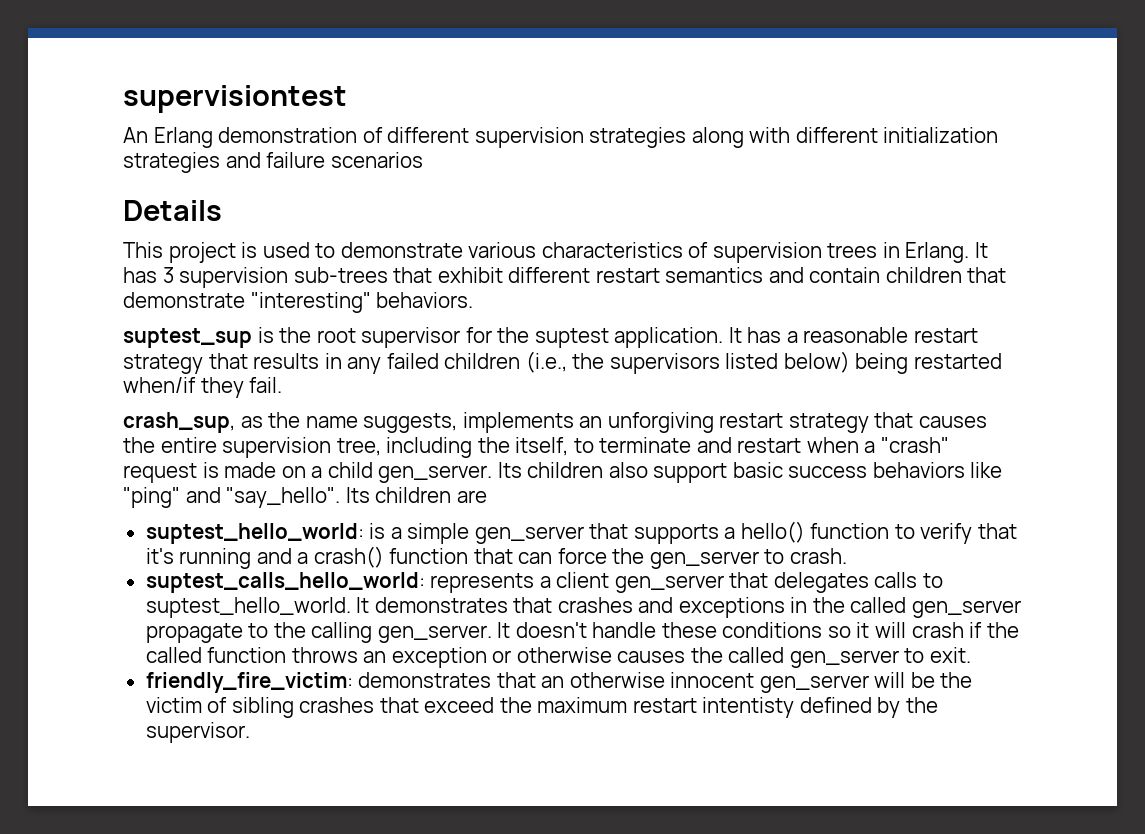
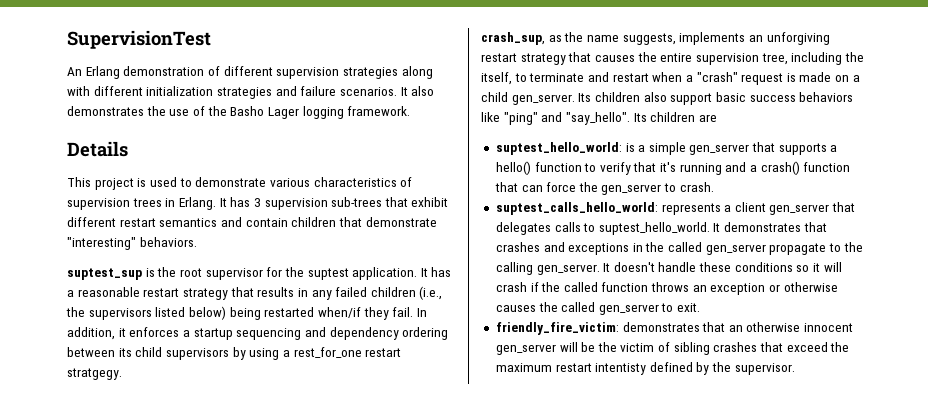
[123,85,347,113] supervisiontest -> [67,30,211,49] SupervisionTest
[330,152,423,168] scenarios -> [339,86,435,96] [67,106,411,119] scenarios. It also demonstrates the use of the Basho Lager logging framework.
(283, 385) none -> [416,308,427,317] [67,327,449,340] [67,347,402,360] [67,368,122,380] In addition, it enforces a startup sequencing and dependency ordering between its child supervisors by using a rest_for_one restart stratgegy.

